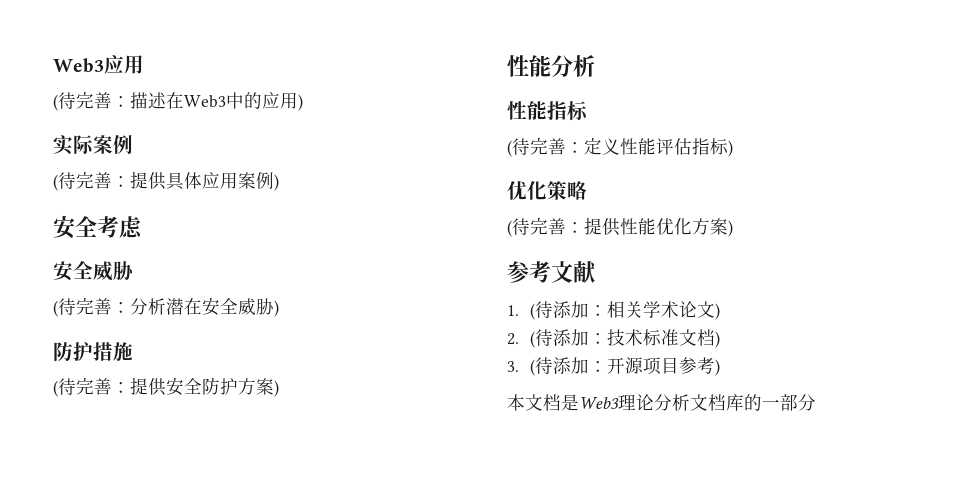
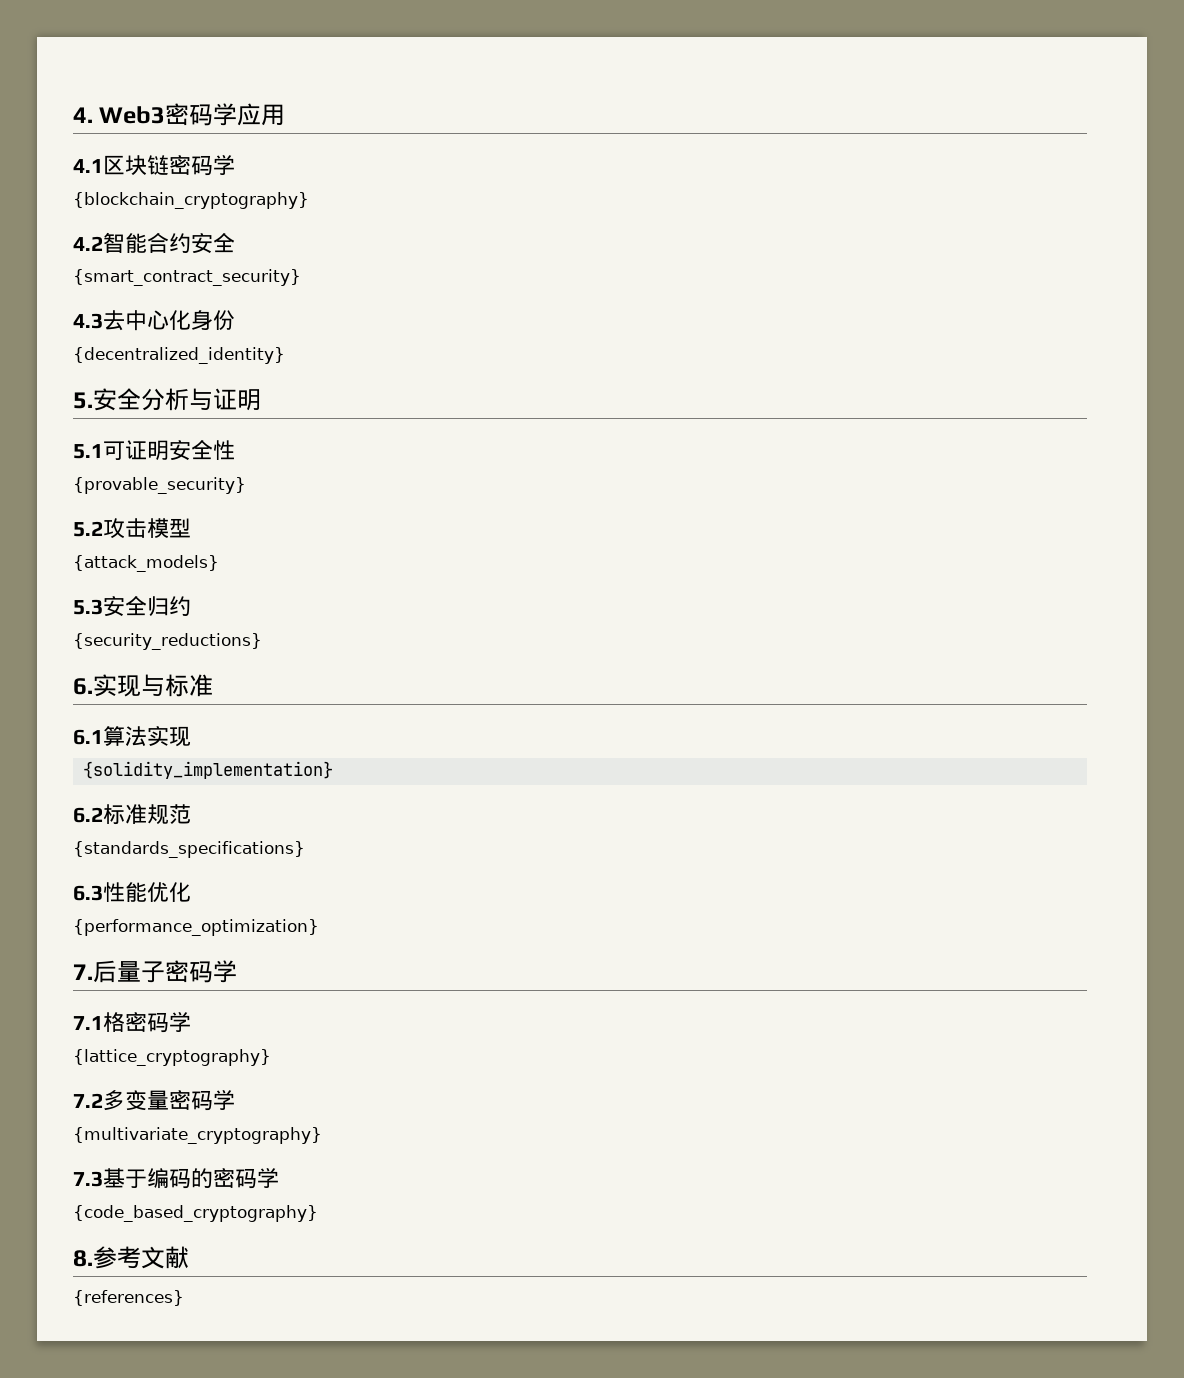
[53,55,144,74] [53,91,303,111] [53,135,133,155] [53,171,279,191] [53,215,143,239] [53,261,134,281] [53,297,279,317] [53,341,133,362] [53,377,279,397] [507,55,595,77] [507,101,588,121] [507,137,733,157] [507,181,587,200] [507,217,733,237] [507,261,597,283] [507,301,720,320] [507,329,720,348] [507,357,720,376] [507,394,816,411] Web3应用 // (待完善：描述在Web3中的应用) // 实际案例 // (待完善：提供具体应用案例) // 安全考虑 // 安全威胁 // (待完善：分析潜在安全威胁) // 防护措施 // (待完善：提供安全防护方案) // 性能分析 // 性能指标 // (待完善：定义性能评估指标) // 优化策略 // (待完善：提供性能优化方案) // 参考文献 // 1. (待添加：相关学术论文) // 2. (待添加：技术标准文档) // 3. (待添加：开源项目参考) // 本文档是Web3理论分析文档库的一部分 -> [73,103,286,126] [73,155,235,176] [73,192,309,209] [73,232,235,254] [73,269,301,286] [73,310,235,331] [73,347,285,364] [73,388,261,411] [73,440,235,461] [73,477,246,494] [73,518,191,539] [73,555,219,572] [73,596,191,617] [73,633,262,650] [73,674,213,697] [73,726,191,747] [83,761,334,779] [73,804,191,825] [73,841,305,858] [73,882,191,903] [73,919,319,936] [73,960,237,983] [73,1012,191,1033] [73,1049,271,1066] [73,1090,235,1111] [73,1127,322,1144] [73,1168,279,1189] [73,1205,318,1222] [73,1246,189,1269] [73,1290,184,1306] 4. Web3密码学应用 // 4.1区块链密码学 // {blockchain_cryptography} // 4.2智能合约安全 // {smart_contract_security} // 4.3去中心化身份 // {decentralized_identity} // 5.安全分析与证明 // 5.1可证明安全性 // {provable_security} // 5.2攻击模型 // {attack_models} // 5.3安全归约 // {security_reductions} // 6.实现与标准 // 6.1算法实现 // {solidity_implementation} // 6.2标准规范 // {standards_specifications} // 6.3性能优化 // {performance_optimization} // 7.后量子密码学 // 7.1格密码学 // {lattice_cryptography} // 7.2多变量密码学 // {multivariate_cryptography} // 7.3基于编码的密码学 // {code_based_cryptography} // 8.参考文献 // {references}

